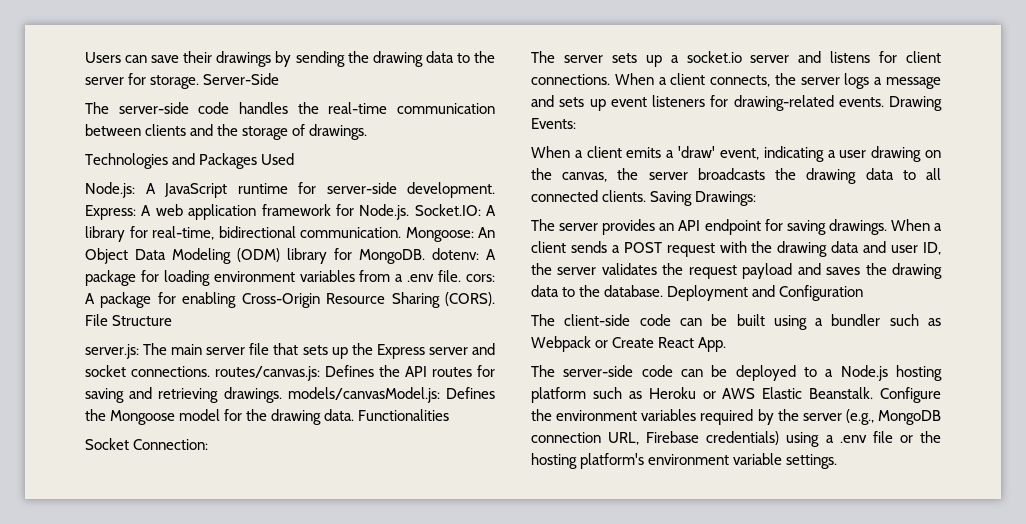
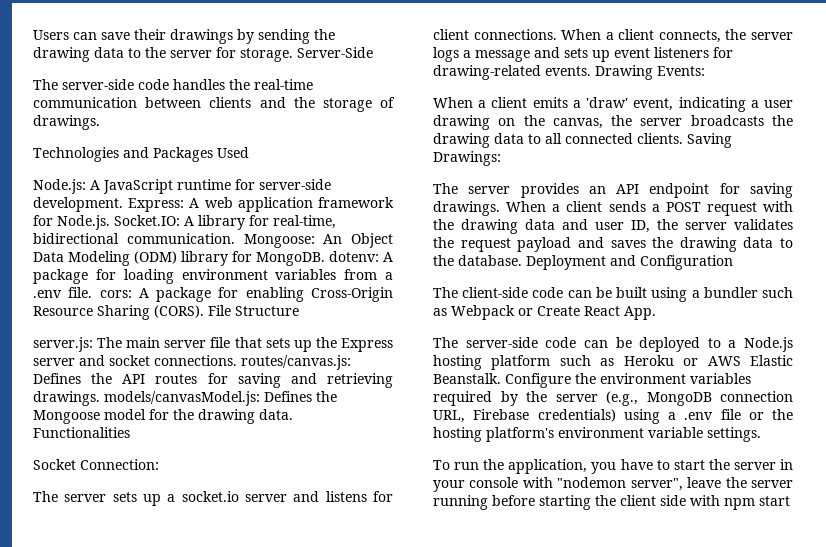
(838, 461) none -> [433,459,793,474] [433,477,793,492] [433,495,790,510] // To run the application, you have to start the server in your console with "nodemon server", leave the server running before starting the client side with npm start

